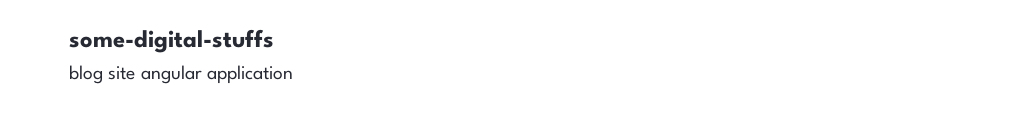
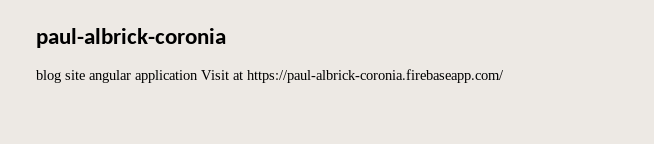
[69,29,274,53] some-digital-stuffs -> [36,28,226,48] paul-albrick-coronia
(293, 74) none -> [201,69,504,83] Visit at https://paul-albrick-coronia.firebaseapp.com/

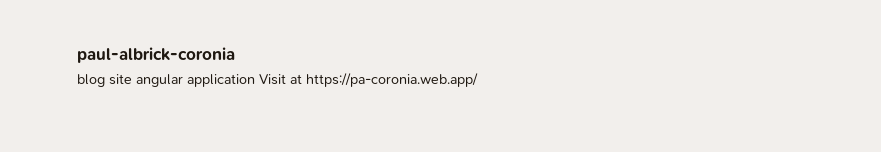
[247,69,504,83] https://paul-albrick-coronia.firebaseapp.com/ -> [306,73,478,87] https://pa-coronia.web.app/

